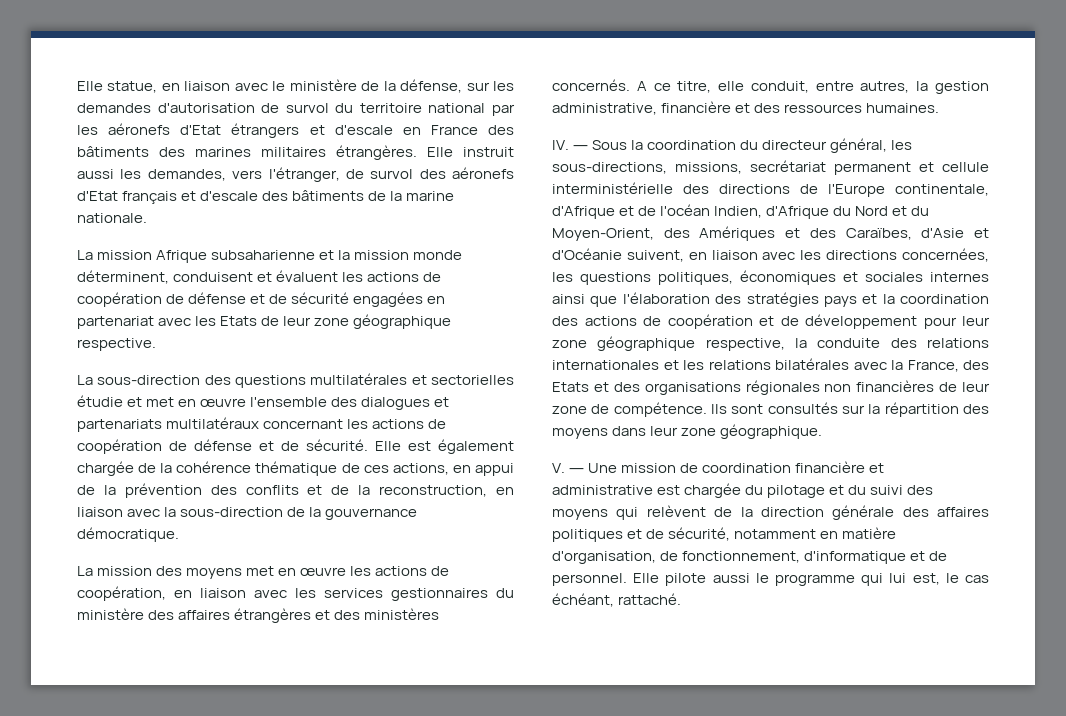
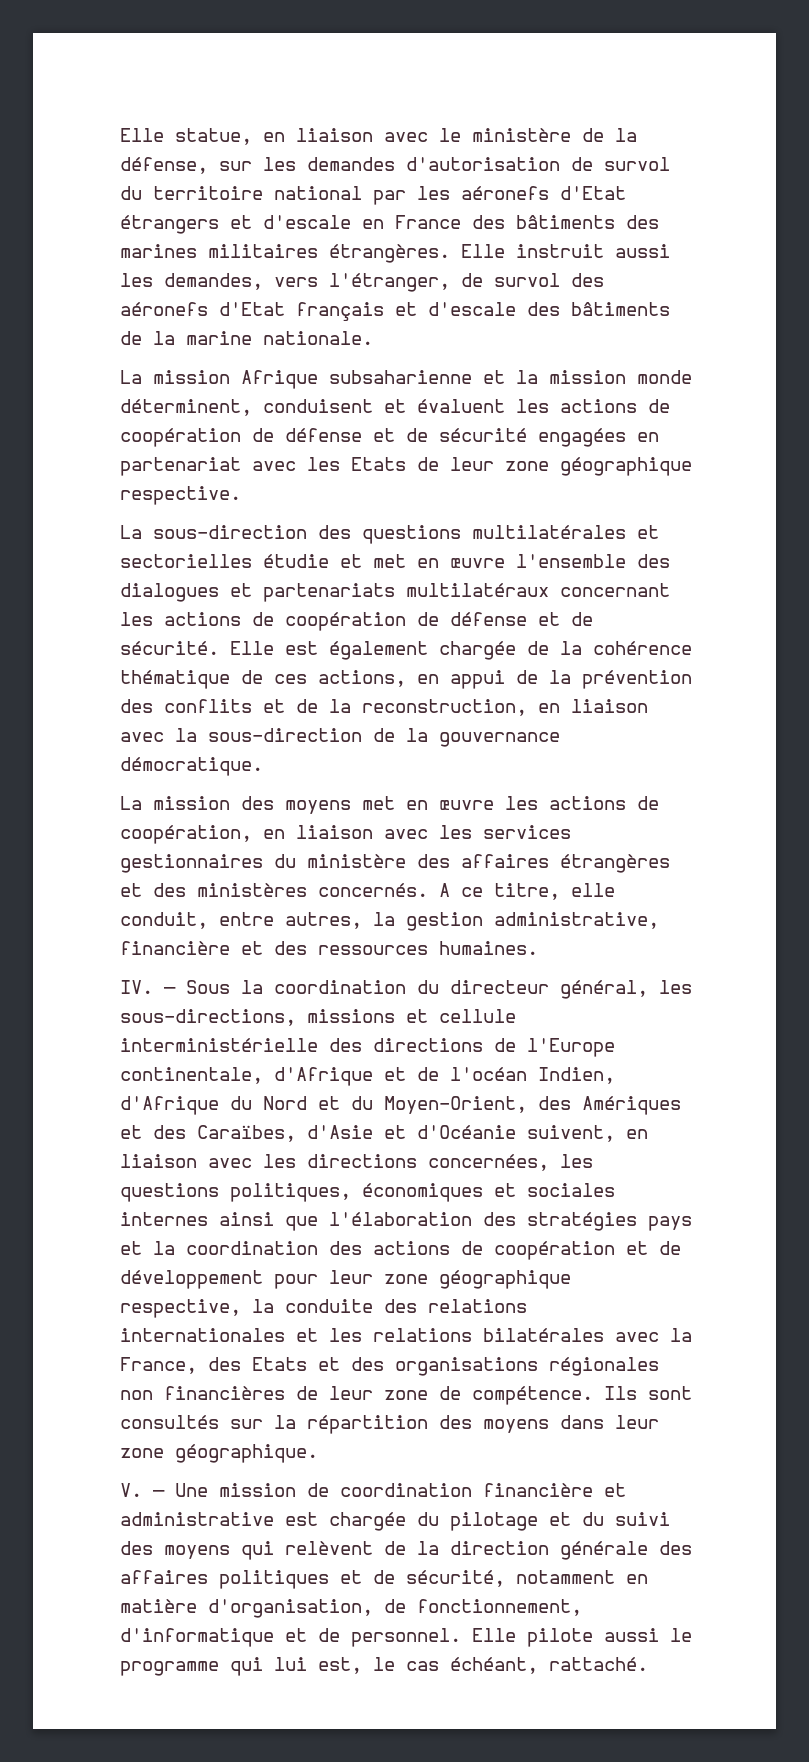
[675,160,911,175] missions, secrétariat permanent -> [307,1009,395,1023] missions

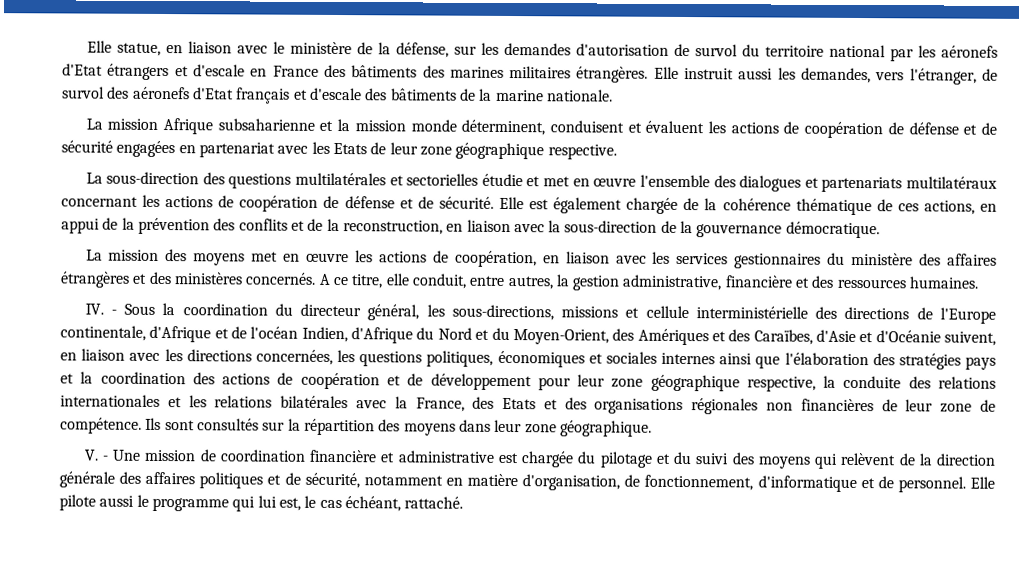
[164,987,176,994] ― -> [110,309,117,315] -
[153,1490,165,1497] ― -> [101,455,108,461] -

